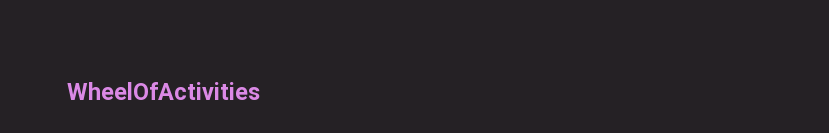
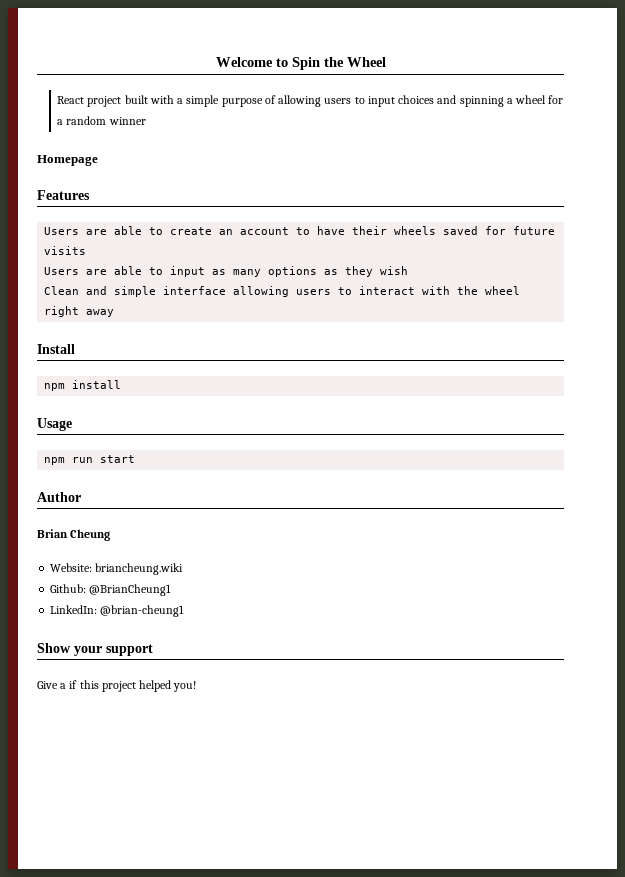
[67,82,260,100] WheelOfActivities -> [215,57,386,70] [57,95,564,107] [57,116,146,125] [37,155,98,166] [37,190,90,200] [44,226,556,235] [44,246,87,255] [44,266,409,277] [44,286,521,297] [44,306,115,317] [37,344,75,354] [44,380,122,391] [37,418,72,431] [44,455,136,465] [37,492,81,502] [37,529,111,541] [50,563,184,575] [50,584,172,596] [50,605,185,617] [37,643,153,656] [37,680,197,692] Welcome to Spin the Wheel // React project built with a simple purpose of allowing users to input choices and spinning a wheel for a random winner // Homepage // Features // Users are able to create an account to have their wheels saved for future visits // Users are able to input as many options as they wish // Clean and simple interface allowing users to interact with the wheel right away // Install // npm install // Usage // npm run start // Author // Brian Cheung // Website: briancheung.wiki // Github: @BrianCheung1 // LinkedIn: @brian-cheung1 // Show your support // Give a if this project helped you!

